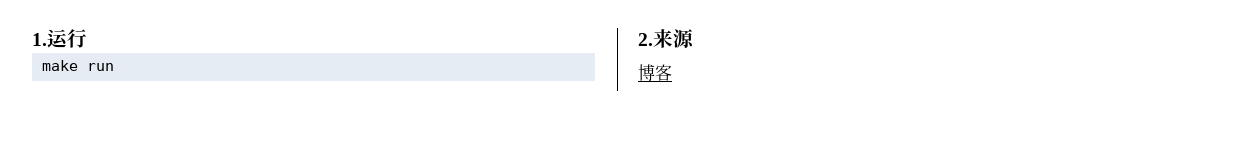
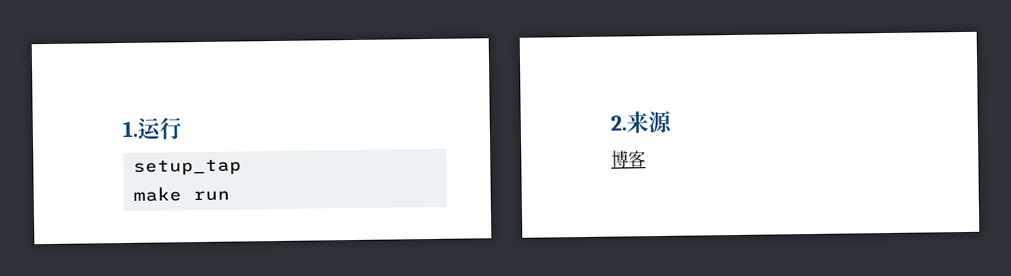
(87, 38) none -> [133,159,243,176] // setup_tap

